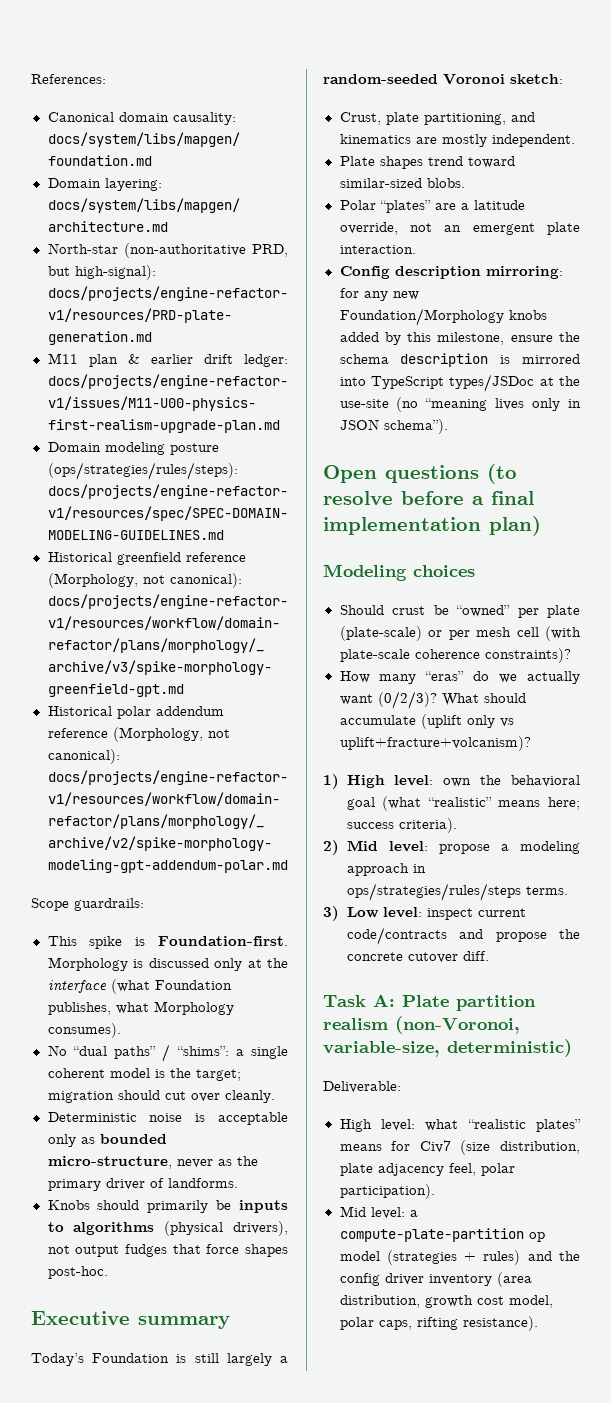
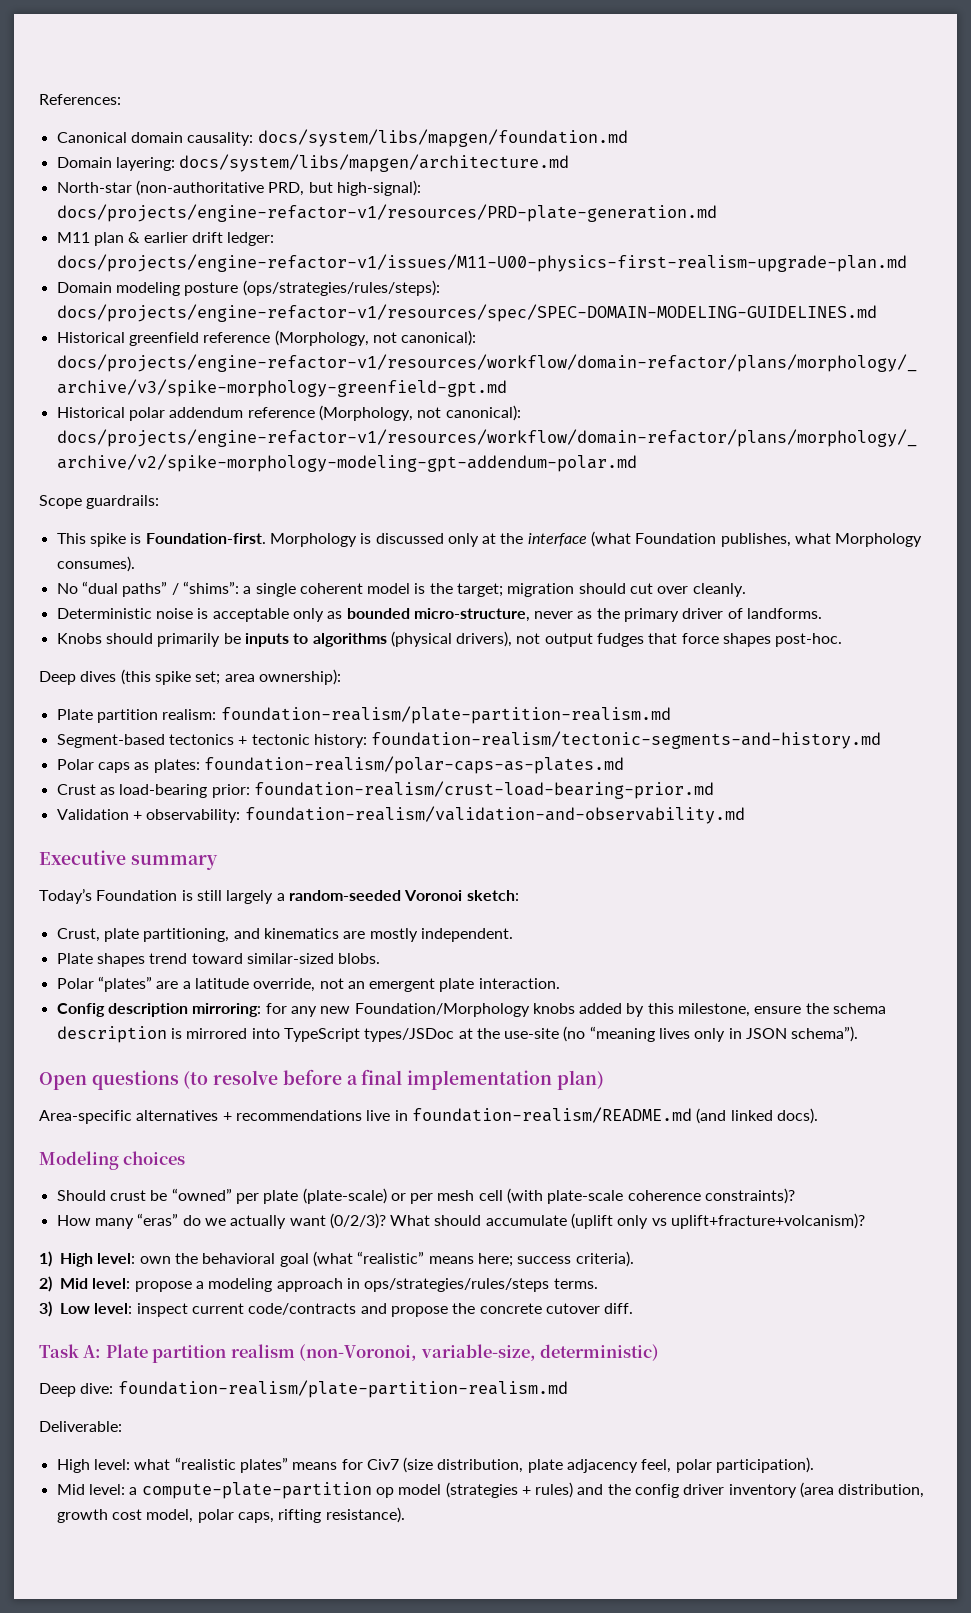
(108, 1272) none -> [39,669,341,685] [56,706,671,724] [56,731,882,749] [56,756,624,774] [56,781,714,799] [56,806,745,824] // Deep dives (this spike set; area ownership): // Plate partition realism: foundation-realism/plate-partition-realism.md // Segment-based tectonics + tectonic history: foundation-realism/tectonic-segments-and-history.md // Polar caps as plates: foundation-realism/polar-caps-as-plates.md // Crust as load-bearing prior: foundation-realism/crust-load-bearing-prior.md // Validation + observability: foundation-realism/validation-and-observability.md
(541, 526) none -> [39,1107,818,1124] // Area-specific alternatives + recommendations live in foundation-realism/README.md (and linked docs).
(572, 1048) none -> [39,1380,568,1398] // Deep dive: foundation-realism/plate-partition-realism.md

